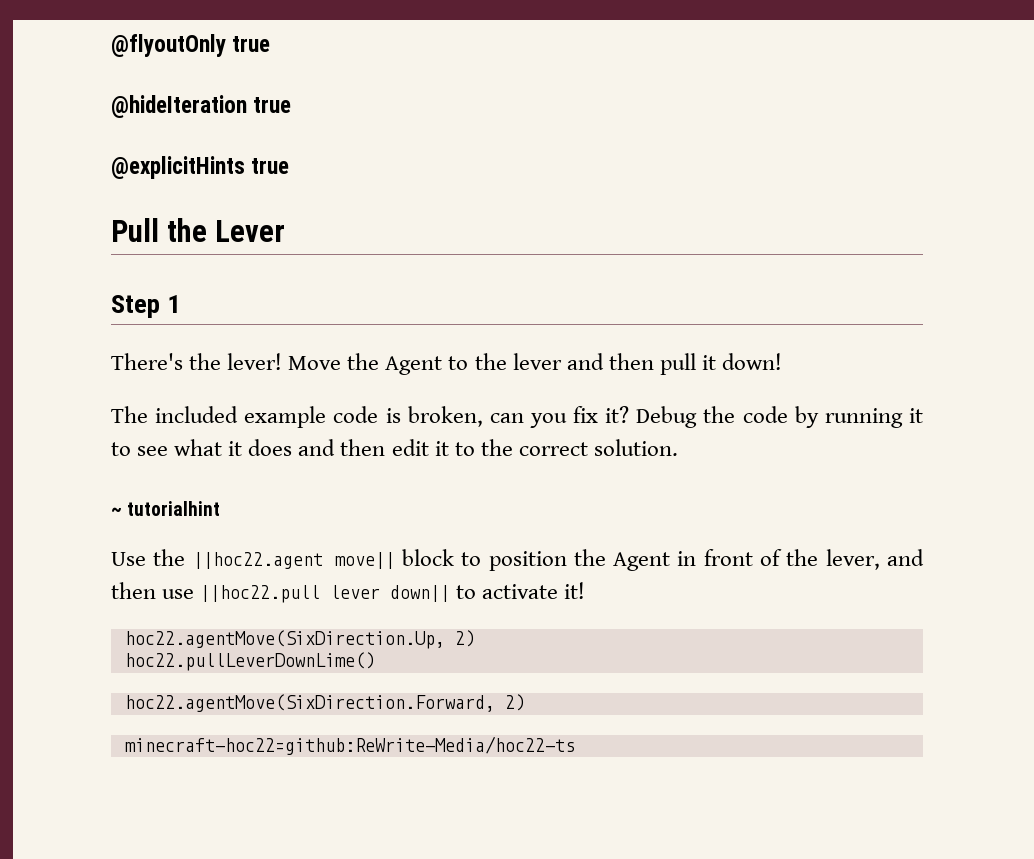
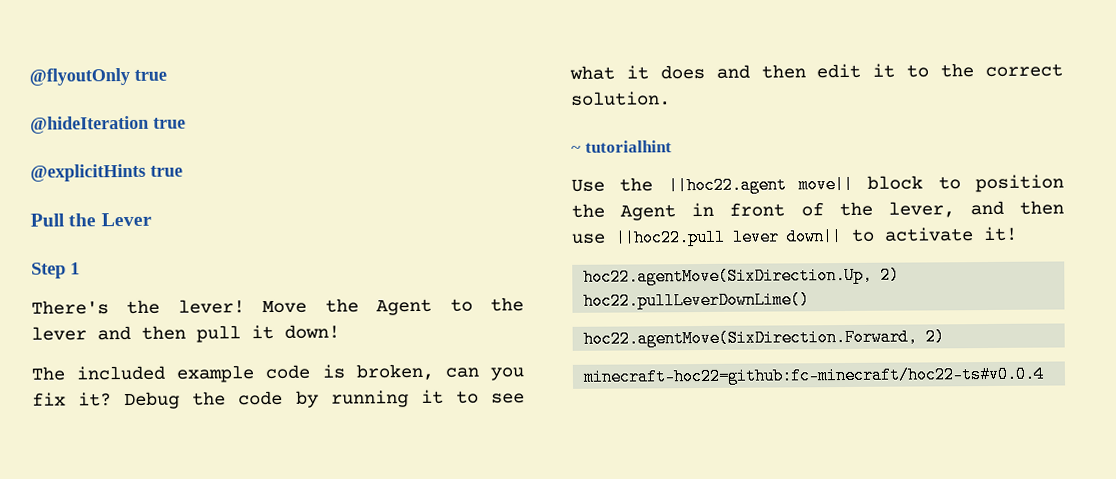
[124,736,575,755] minecraft-hoc22=github:ReWrite-Media/hoc22-ts -> [583,365,1046,386] minecraft-hoc22=github:fc-minecraft/hoc22-ts#v0.0.4

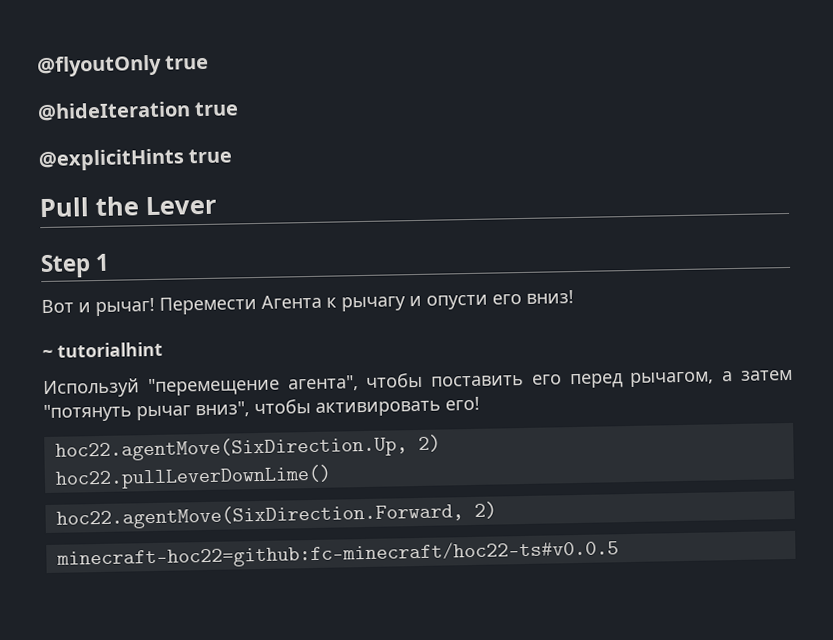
[31,297,525,316] [31,324,340,343] [31,363,525,383] [32,389,525,410] [569,63,1063,80] [570,91,671,106] [571,140,672,153] [571,174,1064,195] [571,200,1064,221] [571,226,1018,247] There's the lever! Move the Agent to the lever and then pull it down! // The included example code is broken, can you fix it? Debug the code by running it to see what it does and then edit it to the correct solution. // ~ tutorialhint // Use the ||hoc22.agent move|| block to position the Agent in front of the lever, and then use ||hoc22.pull lever down|| to activate it! -> [41,290,574,317] [42,341,163,359] [43,369,794,399] [43,396,480,423] Вот и рычаг! Перемести Агента к рычагу и опусти его вниз! // ~ tutorialhint // Используй "перемещение агента", чтобы поставить его перед рычагом, а затем "потянуть рычаг вниз", чтобы активировать его!
[583,365,1046,386] minecraft-hoc22=github:fc-minecraft/hoc22-ts#v0.0.4 -> [55,539,619,570] minecraft-hoc22=github:fc-minecraft/hoc22-ts#v0.0.5

